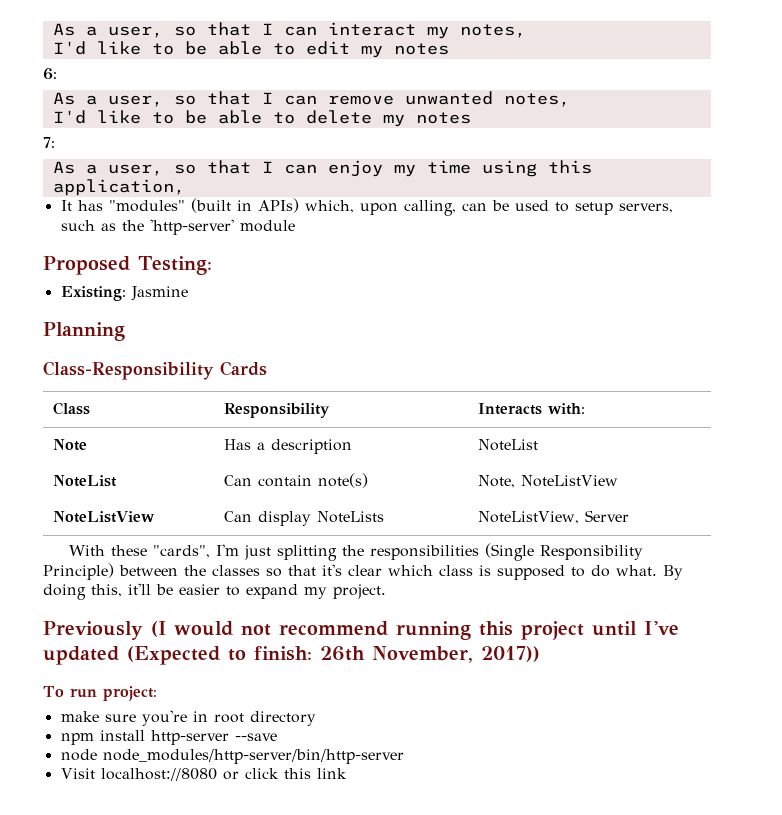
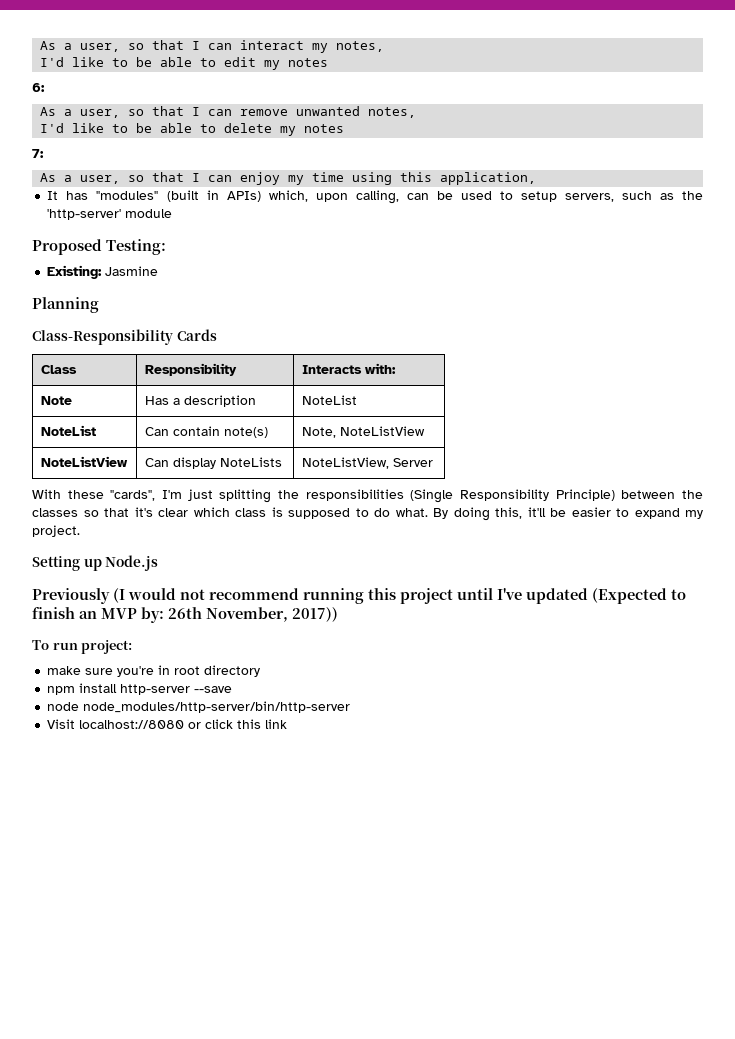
(386, 591) none -> [32,555,159,571] // Setting up Node.js
[254,646,312,661] finish: -> [32,607,164,623] finish an MVP by:

